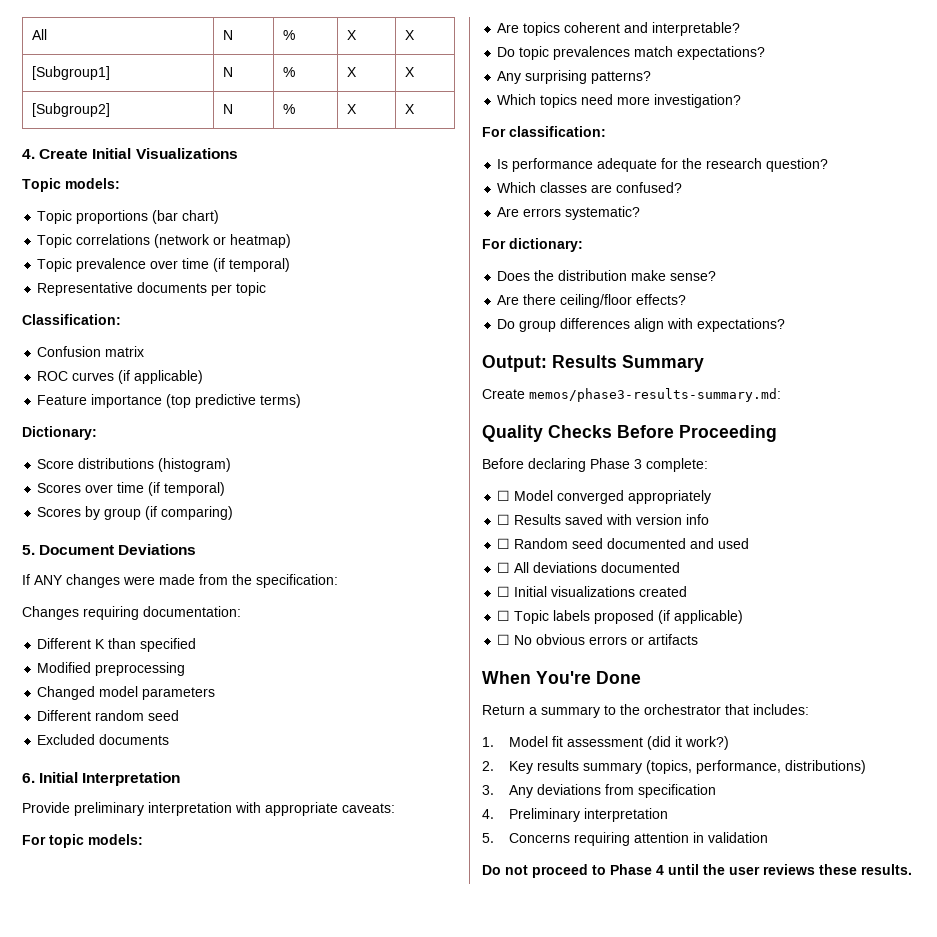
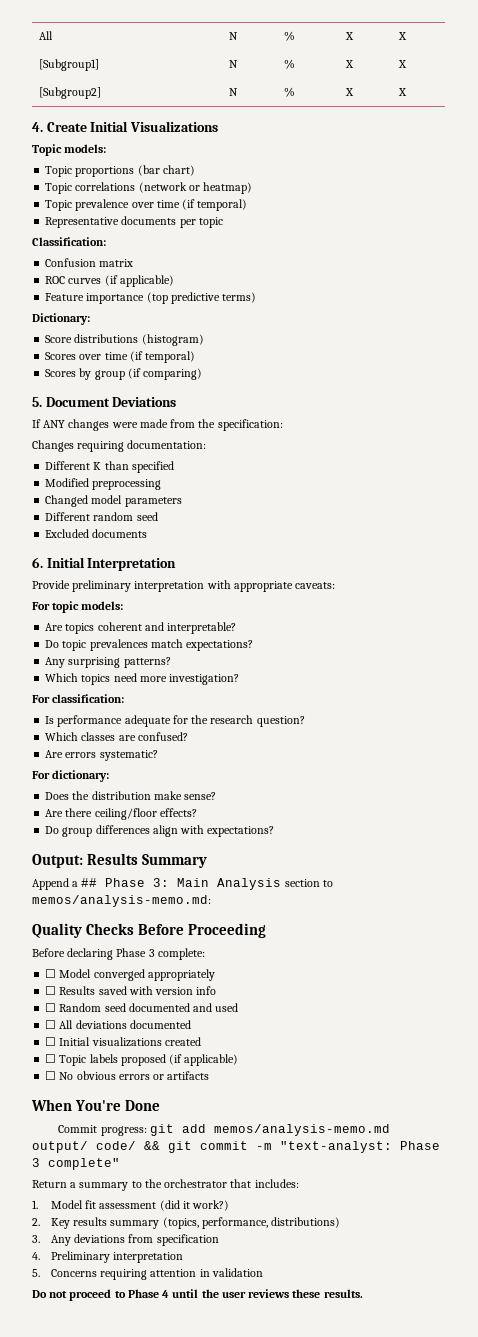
[482,388,781,402] Create memos/phase3-results-summary.md: -> [32,878,333,890] [32,895,211,907] Append a ## Phase 3: Main Analysis section to memos/analysis-memo.md:
(641, 677) none -> [58,1124,390,1136] [32,1141,440,1153] [32,1158,120,1170] // Commit progress: git add memos/analysis-memo.md output/ code/ && git commit -m "text-analyst: Phase 3 complete"

